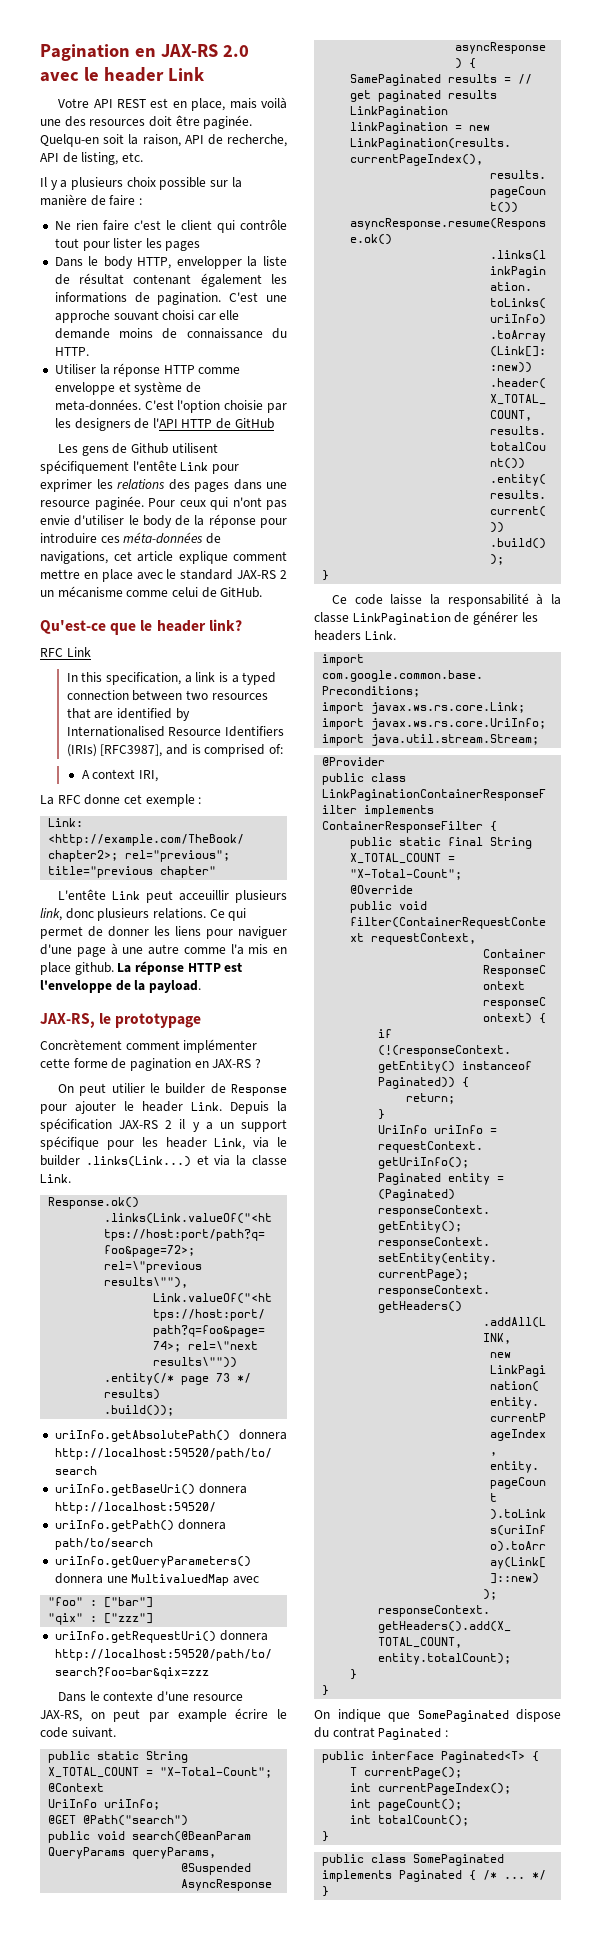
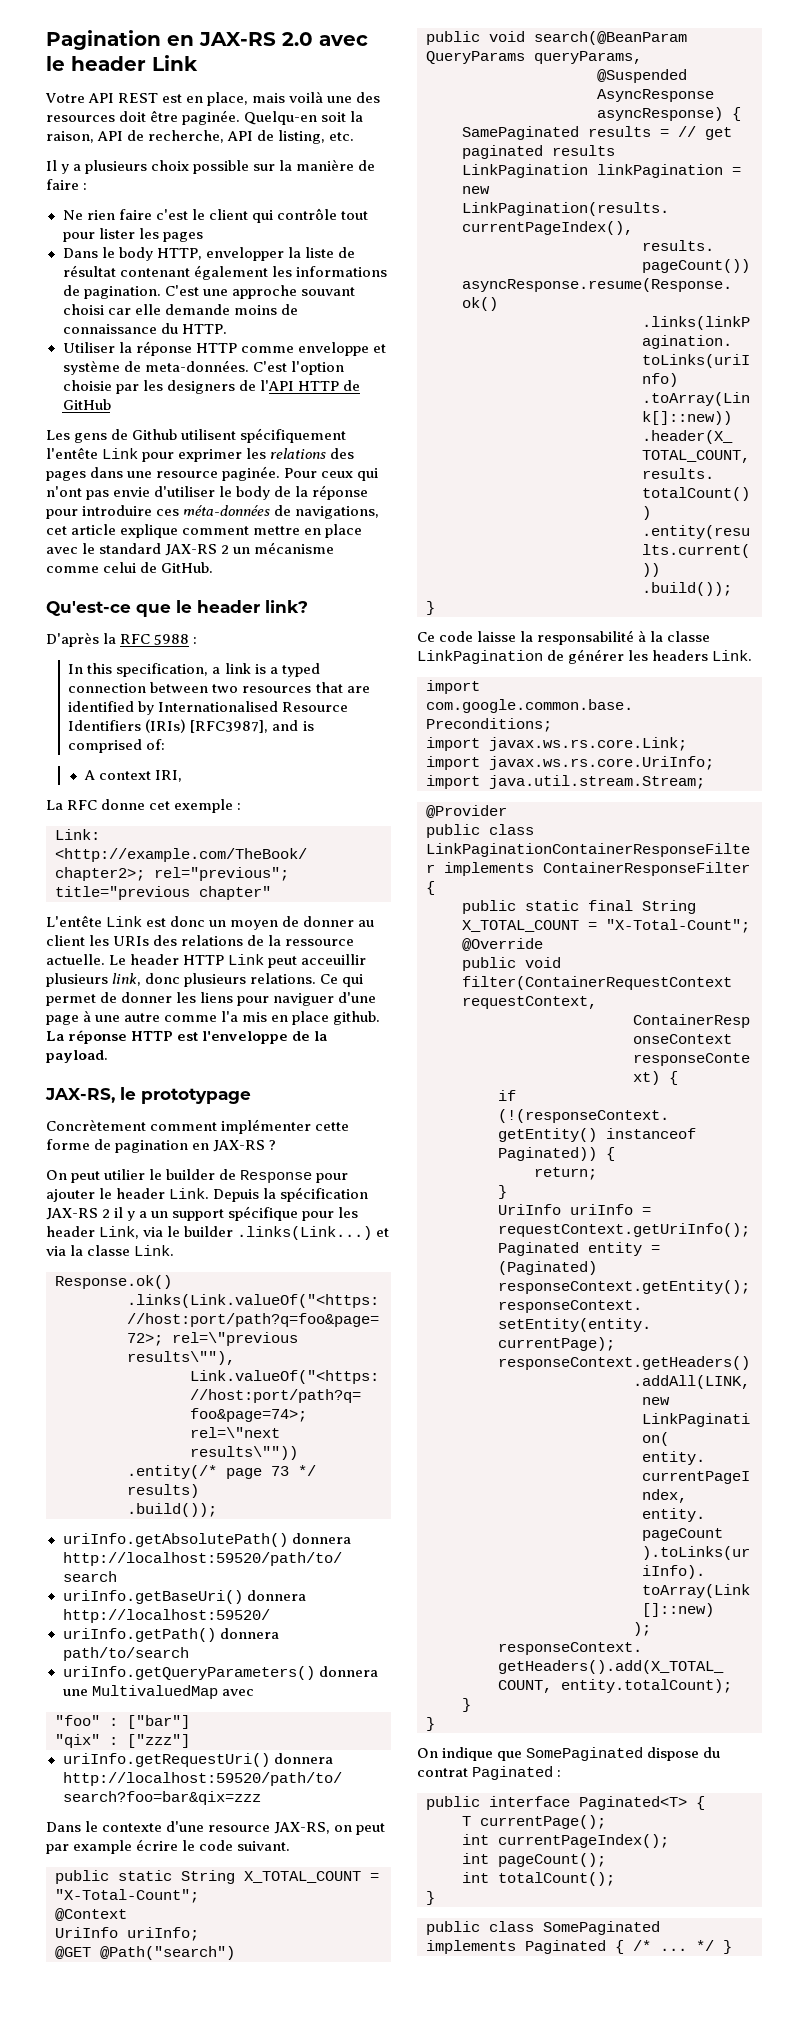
[40,647,91,657] RFC Link -> [46,632,198,647] D'après la RFC 5988 :
(141, 895) none -> [146,916,375,930] [46,935,355,946] [46,954,265,965] est donc un moyen de donner au client les URIs des relations de la ressource actuelle. Le header HTTP Link

